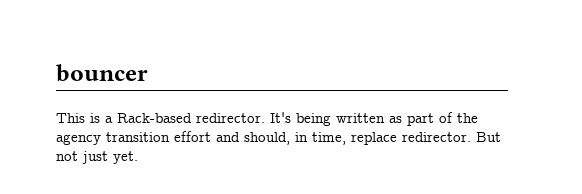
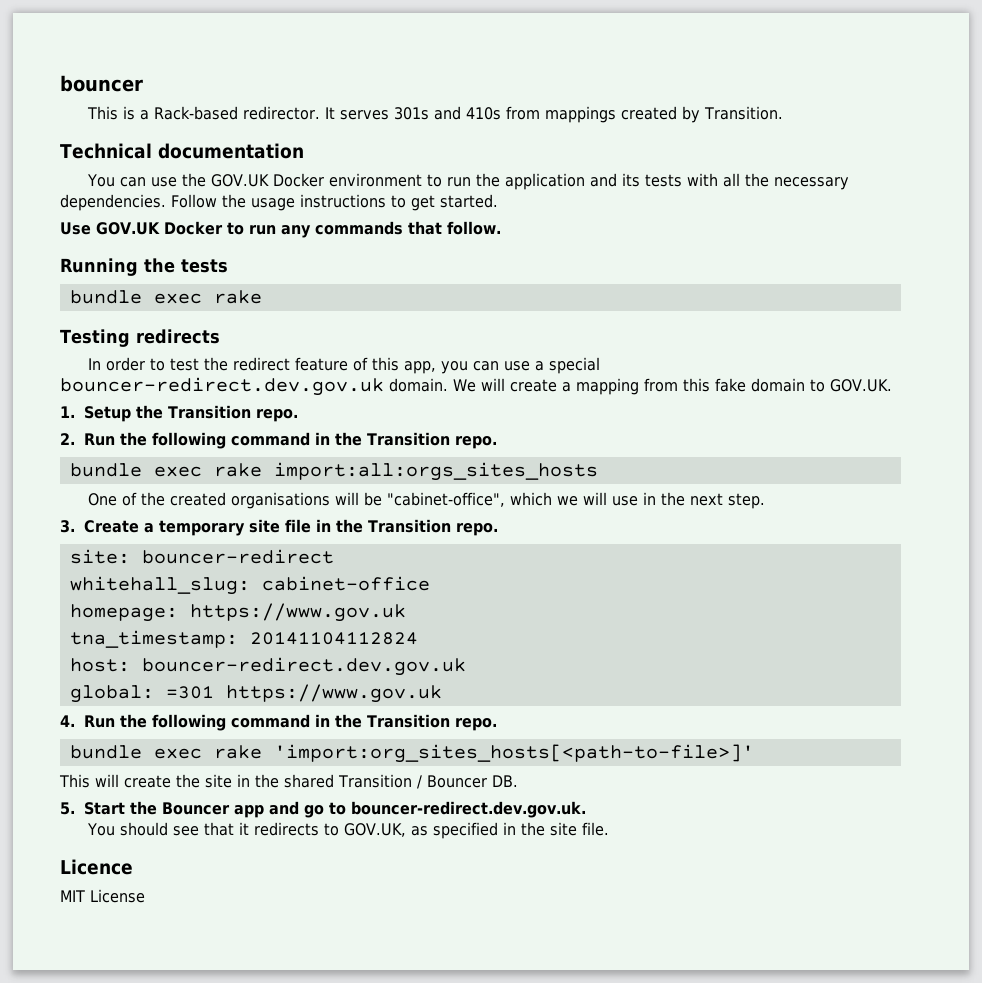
[270,112,478,126] [56,131,501,145] [56,151,138,164] It's being written as part of the agency transition effort and should, in time, replace redirector. But not just yet. -> [325,106,784,123] [60,143,304,159] [87,173,850,190] [60,194,498,211] [60,221,501,238] [60,258,228,276] [69,290,262,304] [60,329,220,347] [88,357,601,374] [60,377,892,396] [60,405,299,422] [60,432,498,449] [69,462,598,481] [88,492,766,509] [60,519,499,536] [69,549,334,564] [69,576,430,595] [69,603,406,622] [69,630,418,648] [69,657,466,676] [69,684,442,703] [60,714,498,731] [69,744,754,763] [59,774,518,789] [60,801,587,818] [87,822,610,839] [60,859,133,875] [60,889,145,903] It serves 301s and 410s from mappings created by Transition. // Technical documentation // You can use the GOV.UK Docker environment to run the application and its tests with all the necessary dependencies. Follow the usage instructions to get started. // Use GOV.UK Docker to run any commands that follow. // Running the tests // bundle exec rake // Testing redirects // In order to test the redirect feature of this app, you can use a special bouncer-redirect.dev.gov.uk domain. We will create a mapping from this fake domain to GOV.UK. // 1. Setup the Transition repo. // 2. Run the following command in the Transition repo. // bundle exec rake import:all:orgs_sites_hosts // One of the created organisations will be "cabinet-office", which we will use in the next step. // 3. Create a temporary site file in the Transition repo. // site: bouncer-redirect // whitehall_slug: cabinet-office // homepage: https://www.gov.uk // tna_timestamp: 20141104112824 // host: bouncer-redirect.dev.gov.uk // global: =301 https://www.gov.uk // 4. Run the following command in the Transition repo. // bundle exec rake 'import:org_sites_hosts[<path-to-file>]' // This will create the site in the shared Transition / Bouncer DB. // 5. Start the Bouncer app and go to bouncer-redirect.dev.gov.uk. // You should see that it redirects to GOV.UK, as specified in the site file. // Licence // MIT License

